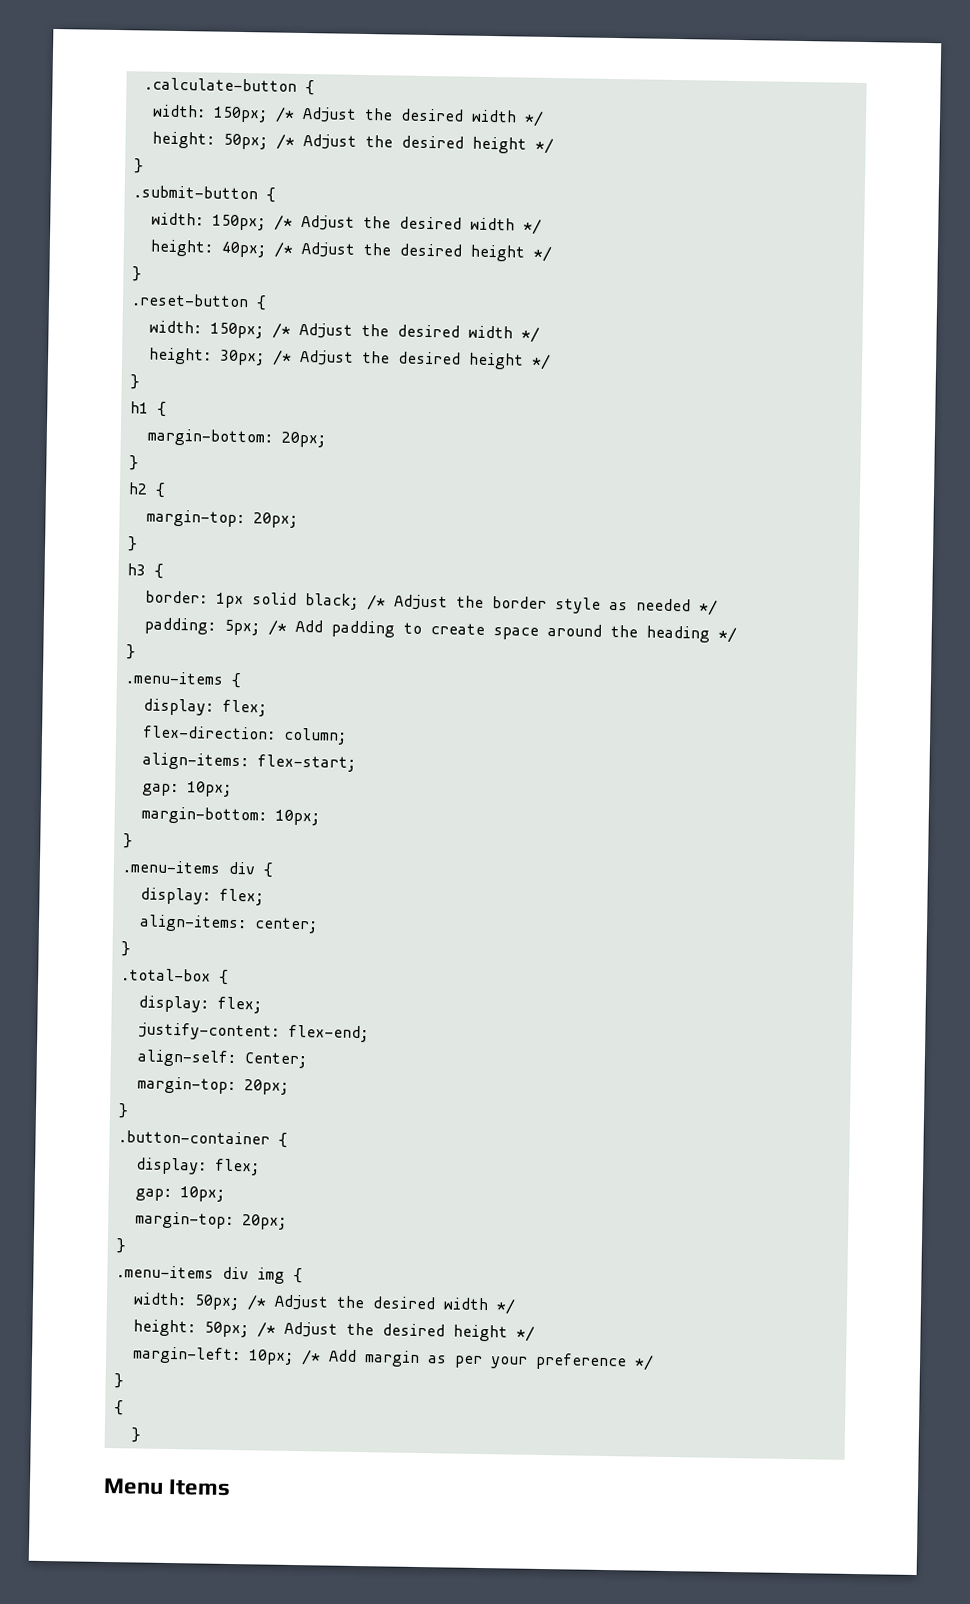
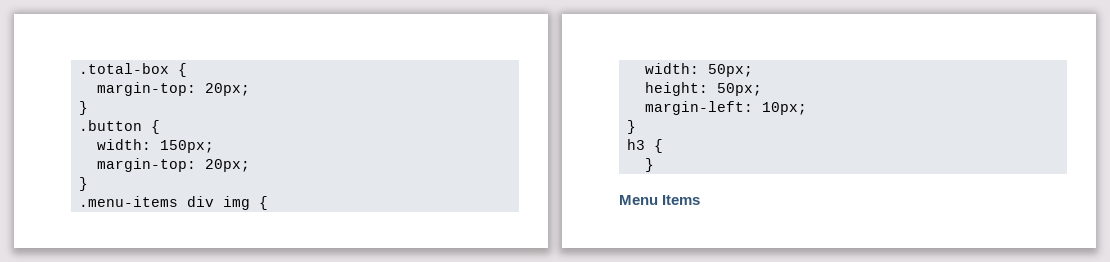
[144,77,315,96] [152,104,544,127] [152,131,554,155] [134,158,144,174] [133,185,276,203] [151,212,542,235] [150,239,552,263] [132,266,142,282] [131,293,267,311] [149,320,540,343] [148,347,551,370] [130,374,140,390] [130,401,167,417] [147,428,326,448] [129,455,139,471] [128,482,148,495] .calculate-button { // width: 150px; /* Adjust the desired width */ // height: 50px; /* Adjust the desired height */ // } // .submit-button { // width: 150px; /* Adjust the desired width */ // height: 40px; /* Adjust the desired height */ // } // .reset-button { // width: 150px; /* Adjust the desired width */ // height: 30px; /* Adjust the desired height */ // } // h1 { // margin-bottom: 20px; // } // h2 -> [79,63,170,74] .total-box
[127,563,164,579] [145,590,718,616] [144,617,737,644] [126,644,136,660] [125,671,242,689] [143,698,267,717] [142,725,347,745] [142,752,356,772] [142,781,232,797] [141,806,320,826] [123,833,133,849] [122,860,273,878] [140,887,264,906] [139,914,318,934] [121,941,131,957] [121,968,229,985] [138,995,262,1014] [138,1022,369,1043] [137,1049,307,1069] [137,1076,289,1095] [118,1103,129,1119] [118,1130,288,1148] [135,1157,260,1176] [135,1186,225,1202] h3 { // border: 1px solid black; /* Adjust the border style as needed */ // padding: 5px; /* Add padding to create space around the heading */ // } // .menu-items { // display: flex; // flex-direction: column; // align-items: flex-start; // gap: 10px; // margin-bottom: 10px; // } // .menu-items div { // display: flex; // align-items: center; // } // .total-box { // display: flex; // justify-content: flex-end; // align-self: Center; // margin-top: 20px; // } // .button-container { // display: flex; // gap: 10px; -> [79,120,161,134] [97,139,215,153] .button { // width: 150px;
[247,1294,516,1315] [133,1319,535,1342] [132,1346,654,1371] [114,1373,124,1389] /* Adjust the desired width */ // height: 50px; /* Adjust the desired height */ // margin-left: 10px; /* Add margin as per your preference */ // } // -> [645,82,763,96] [645,101,808,115] [627,120,637,134] [627,139,646,150] // height: 50px; // margin-left: 10px; // } // h3

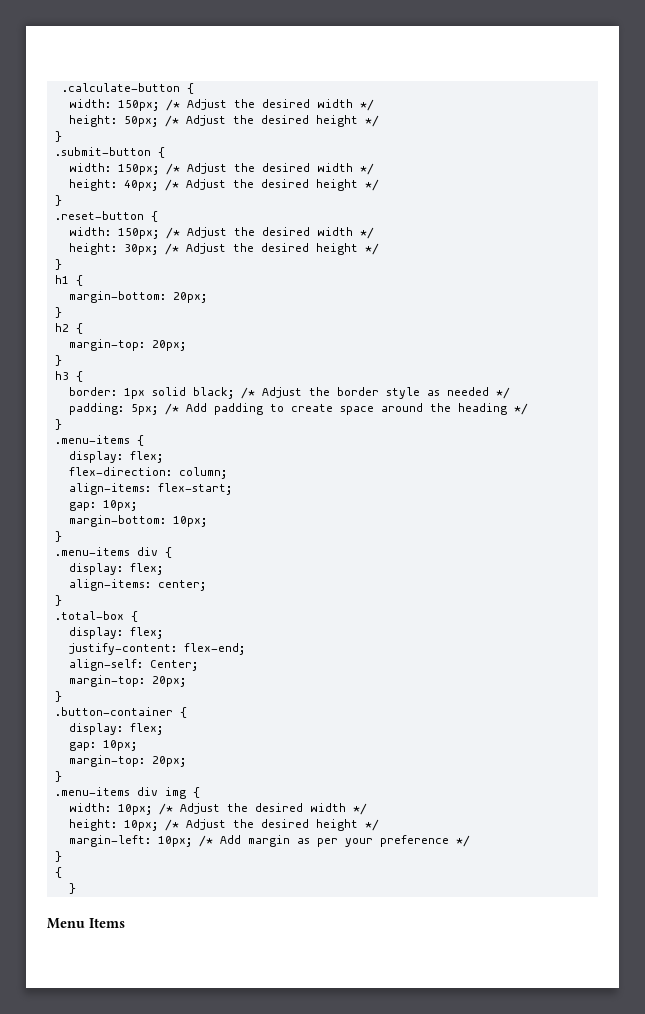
[79,63,170,74] .total-box -> [61,83,194,94] [68,99,374,111] [68,115,379,127] [54,131,62,142] [54,147,165,158] [68,163,374,175] [68,179,379,191] [54,195,62,206] [54,211,158,222] [68,227,374,239] [68,243,379,255] [54,259,62,270] [54,275,83,286] [68,291,207,303] [54,307,62,318] [54,323,69,332] .calculate-button { // width: 150px; /* Adjust the desired width */ // height: 50px; /* Adjust the desired height */ // } // .submit-button { // width: 150px; /* Adjust the desired width */ // height: 40px; /* Adjust the desired height */ // } // .reset-button { // width: 150px; /* Adjust the desired width */ // height: 30px; /* Adjust the desired height */ // } // h1 { // margin-bottom: 20px; // } // h2
[79,120,161,134] [97,139,215,153] .button { // width: 150px; -> [54,371,83,382] [68,387,510,399] [68,403,528,415] [54,419,62,430] [54,435,144,446] [68,451,163,463] [68,467,227,479] [68,483,232,495] [68,500,137,511] [68,515,207,527] [54,531,62,542] [54,547,172,558] [68,563,163,575] [68,579,206,591] [54,595,62,606] [54,611,138,622] [68,627,163,639] [68,643,245,655] [68,659,198,671] [68,675,186,687] [54,691,62,702] [54,707,187,718] [68,723,163,735] [68,740,137,751] h3 { // border: 1px solid black; /* Adjust the border style as needed */ // padding: 5px; /* Add padding to create space around the heading */ // } // .menu-items { // display: flex; // flex-direction: column; // align-items: flex-start; // gap: 10px; // margin-bottom: 10px; // } // .menu-items div { // display: flex; // align-items: center; // } // .total-box { // display: flex; // justify-content: flex-end; // align-self: Center; // margin-top: 20px; // } // .button-container { // display: flex; // gap: 10px;
[708,64,754,77] [645,82,763,96] [645,101,808,115] [627,120,637,134] [627,139,646,150] 50px; // height: 50px; // margin-left: 10px; // } // h3 -> [117,803,367,815] [68,819,379,831] [68,835,470,847] [54,851,62,862] 10px; /* Adjust the desired width */ // height: 10px; /* Adjust the desired height */ // margin-left: 10px; /* Add margin as per your preference */ // } //

